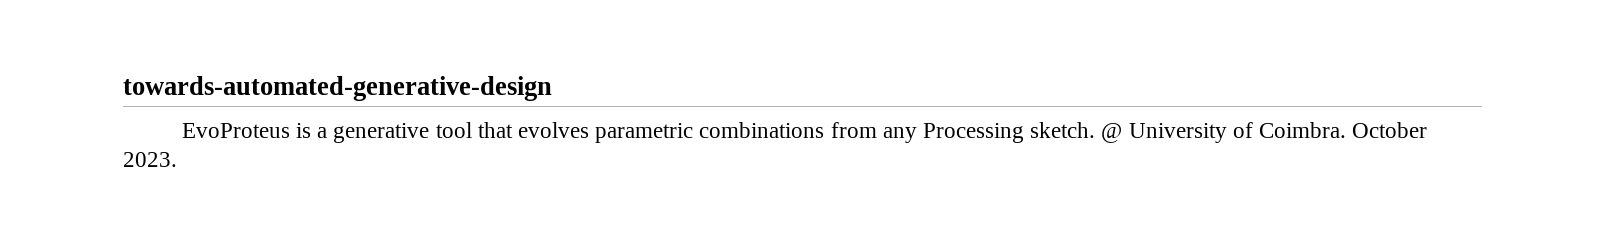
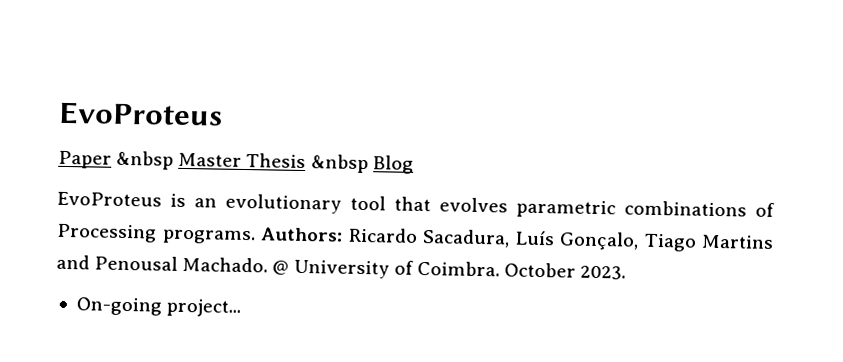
[123,76,552,101] towards-automated-generative-design -> [58,101,223,127] [58,150,414,174] EvoProteus // Paper &nbsp Master Thesis &nbsp Blog
[317,123,430,143] a generative -> [194,193,342,214] an evolutionary
[830,122,1096,143] from any Processing sketch. -> [755,202,775,217] [56,223,774,252] [56,254,269,273] of Processing programs. Authors: Ricardo Sacadura, Luís Gonçalo, Tiago Martins and Penousal Machado.
(177, 159) none -> [75,297,242,317] // On-going project...

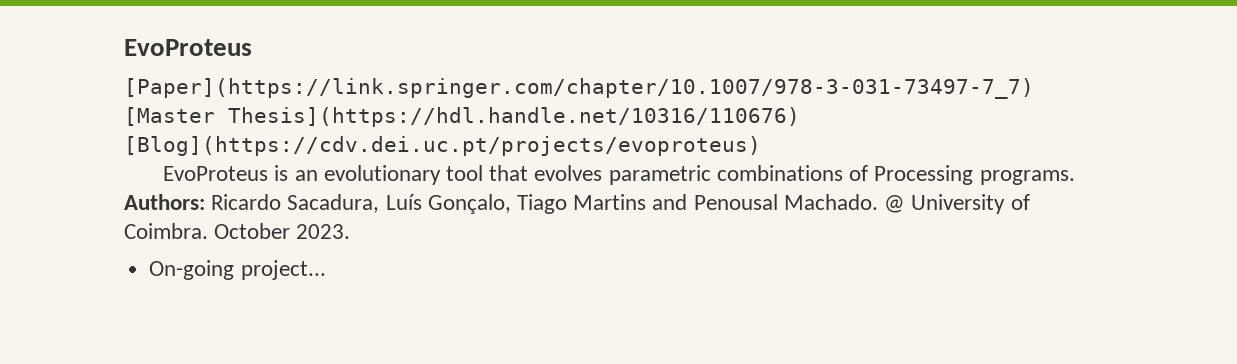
[58,150,414,174] Paper &nbsp Master Thesis &nbsp Blog -> [124,78,1034,99] [124,107,800,127] [124,136,761,156] [Paper](https://link.springer.com/chapter/10.1007/978-3-031-73497-7_7) [Master Thesis](https://hdl.handle.net/10316/110676) [Blog](https://cdv.dei.uc.pt/projects/evoproteus)

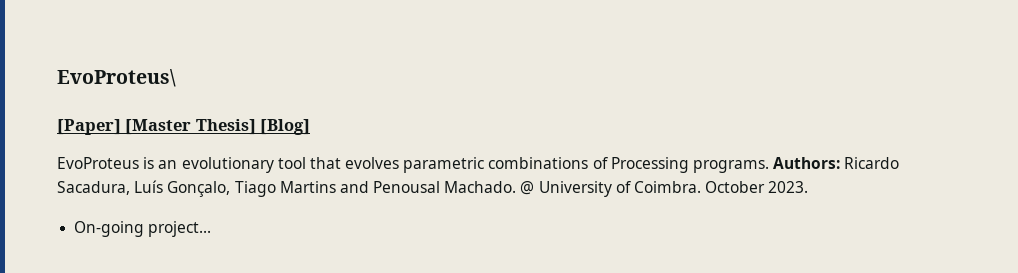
[124,39,252,56] [124,78,1034,99] [124,107,800,127] [124,136,761,156] EvoProteus // [Paper](https://link.springer.com/chapter/10.1007/978-3-031-73497-7_7) [Master Thesis](https://hdl.handle.net/10316/110676) [Blog](https://cdv.dei.uc.pt/projects/evoproteus) -> [57,69,176,87] [57,119,311,135] EvoProteus\ // [Paper] [Master Thesis] [Blog]

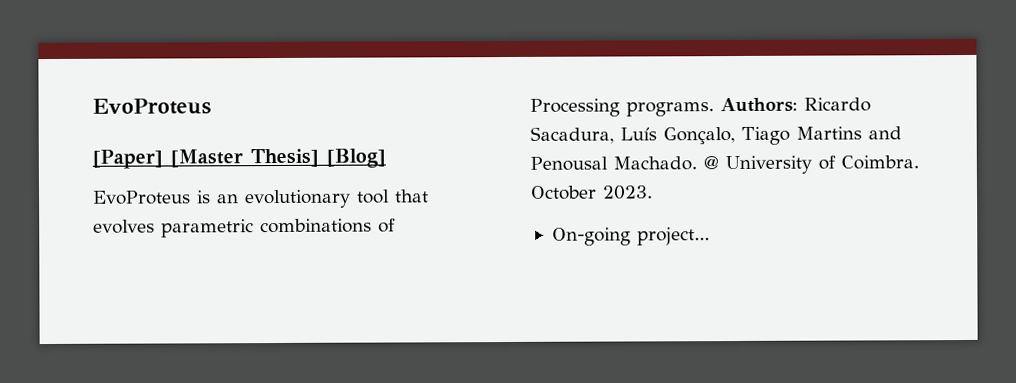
[57,69,176,87] EvoProteus\ -> [92,98,211,115] EvoProteus

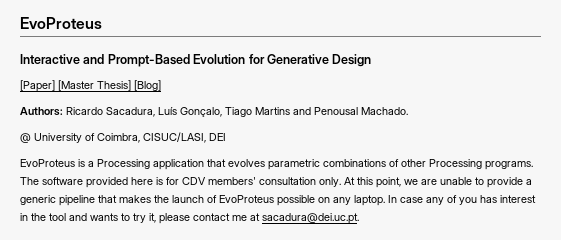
[92,148,386,169] [92,189,429,209] [93,218,396,238] [530,98,714,117] [Paper] [Master Thesis] [Blog] // EvoProteus is an evolutionary tool that evolves parametric combinations of Processing programs. -> [20,54,372,67] [20,80,161,92] Interactive and Prompt-Based Evolution for Generative Design // [Paper] [Master Thesis] [Blog] //
(697, 163) none -> (408, 111) //
[841,155,919,170] [530,185,653,200] [551,227,710,246] Coimbra. October 2023. // On-going project... -> [97,132,226,143] [20,159,533,170] [20,177,532,188] [20,195,536,206] [20,213,359,224] Coimbra, CISUC/LASI, DEI // EvoProteus is a Processing application that evolves parametric combinations of other Processing programs. The software provided here is for CDV members' consultation only. At this point, we are unable to provide a generic pipeline that makes the launch of EvoProteus possible on any laptop. In case any of you has interest in the tool and wants to try it, please contact me at sacadura@dei.uc.pt.

